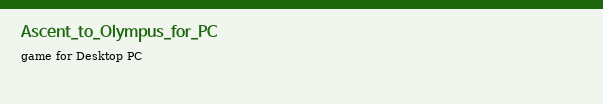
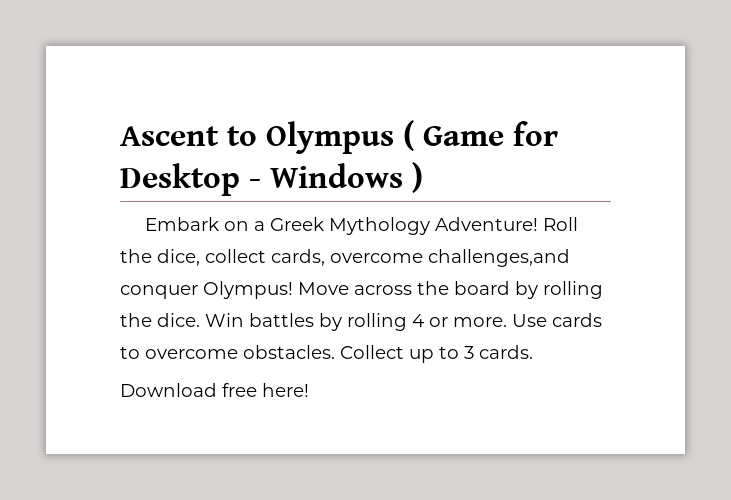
[20,24,217,42] [21,51,142,62] Ascent_to_Olympus_for_PC // game for Desktop PC -> [120,120,558,154] [120,162,423,196] [145,217,579,235] [120,249,570,267] [120,281,603,299] [120,313,602,331] [120,345,533,363] [120,383,309,397] Ascent to Olympus ( Game for Desktop - Windows ) // Embark on a Greek Mythology Adventure! Roll the dice, collect cards, overcome challenges,and conquer Olympus! Move across the board by rolling the dice. Win battles by rolling 4 or more. Use cards to overcome obstacles. Collect up to 3 cards. // Download free here!

